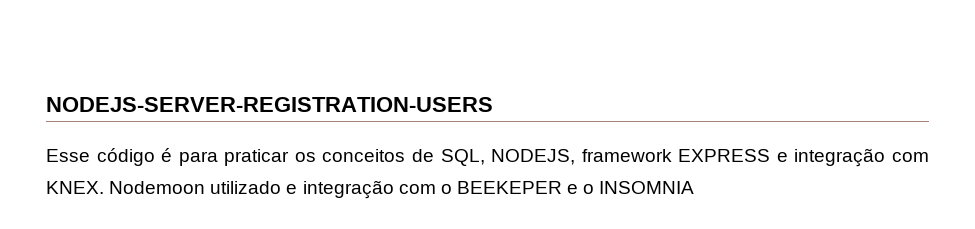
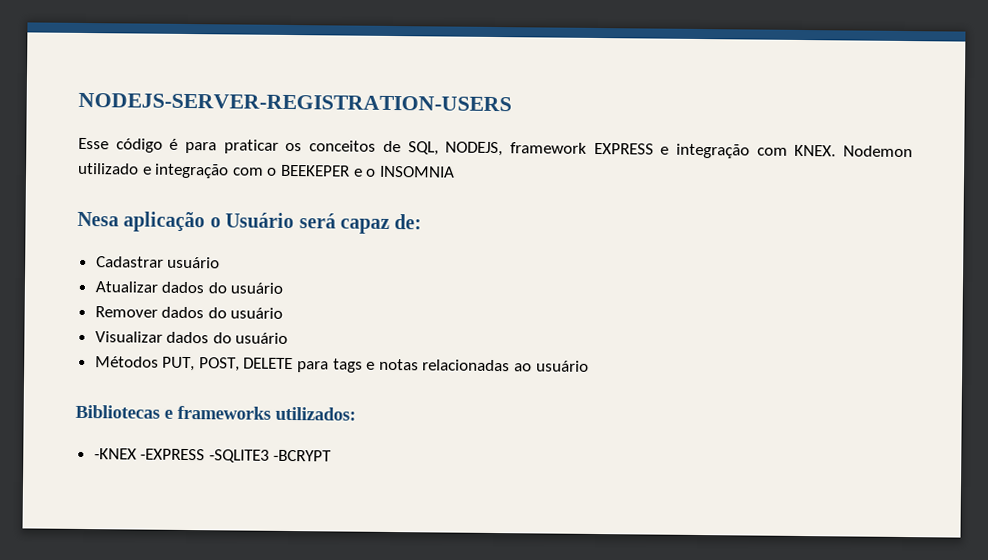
[109,181,206,194] Nodemoon -> [843,145,913,158] Nodemon
(695, 187) none -> [77,211,423,234] [95,256,221,269] [94,281,284,294] [94,306,284,319] [94,331,289,344] [94,356,589,373] [75,404,356,421] [93,448,333,463] // Nesa aplicação o Usuário será capaz de: // Cadastrar usuário // Atualizar dados do usuário // Remover dados do usuário // Visualizar dados do usuário // Métodos PUT, POST, DELETE para tags e notas relacionadas ao usuário // Bibliotecas e frameworks utilizados: // -KNEX -EXPRESS -SQLITE3 -BCRYPT

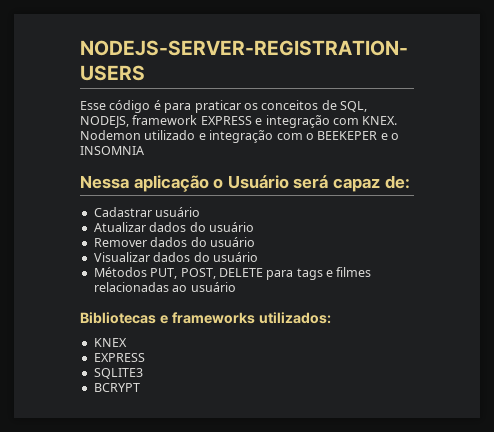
[77,211,119,227] Nesa -> [80,175,129,189] Nessa
[378,358,419,371] notas -> [336,267,372,277] filmes
[93,448,333,463] -KNEX -EXPRESS -SQLITE3 -BCRYPT -> [93,338,127,347] [93,353,145,362] [93,368,143,379] [93,383,140,392] KNEX // EXPRESS // SQLITE3 // BCRYPT

